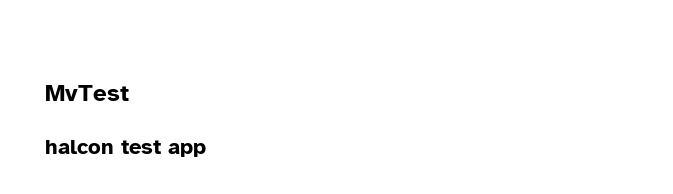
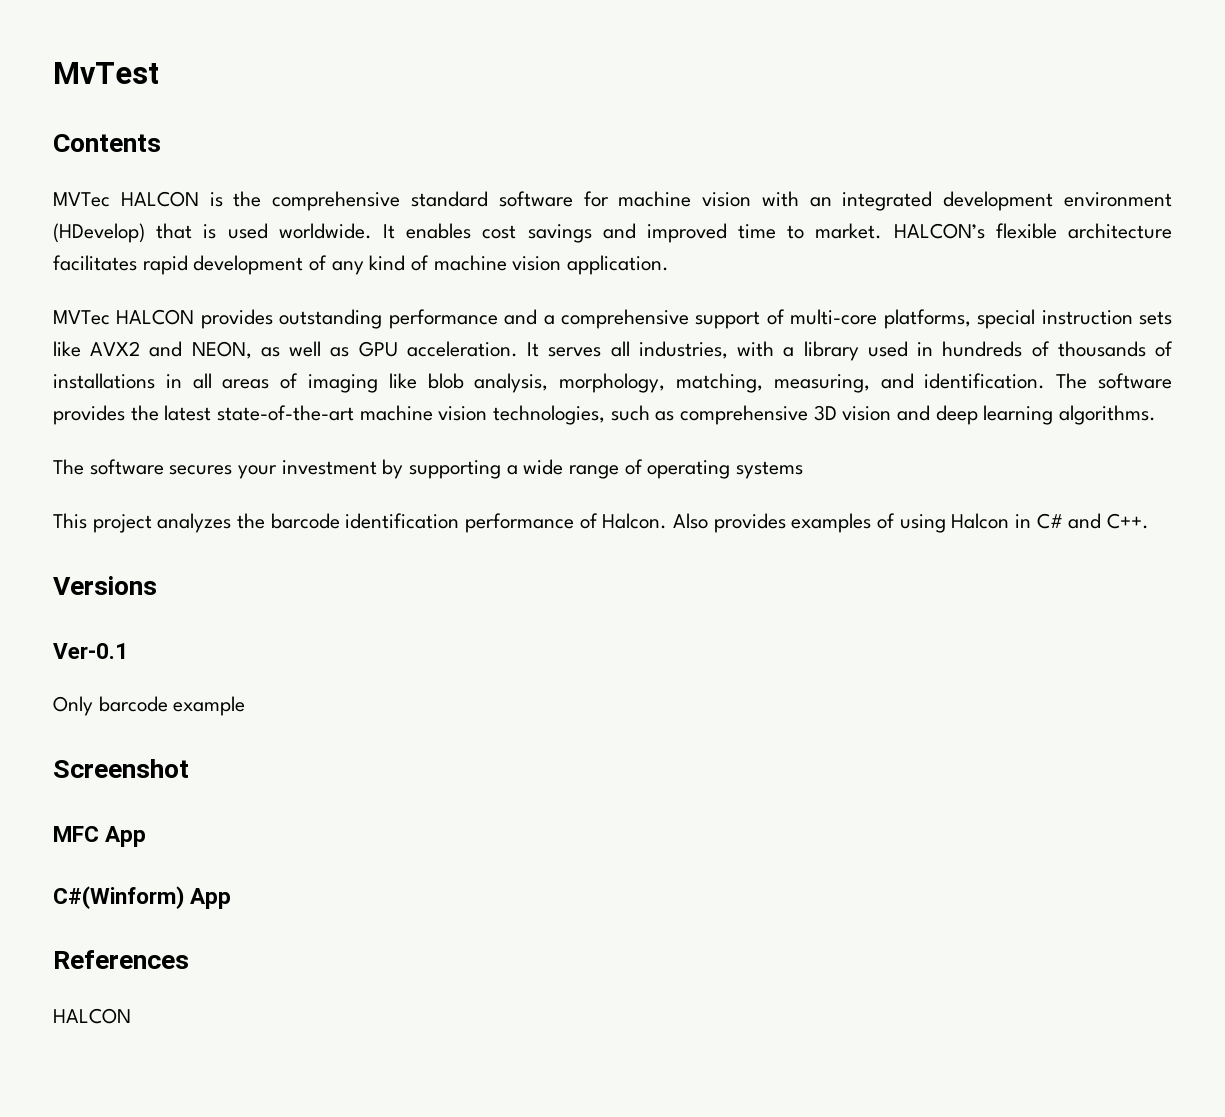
[45,140,206,157] halcon test app -> [53,134,161,152] [53,191,1172,211] [53,223,1172,243] [53,255,670,275] [53,309,1172,329] [53,341,1173,361] [53,373,1172,393] [53,405,1157,425] [53,459,804,479] [53,513,1150,533] [53,576,157,595] [53,643,128,659] [53,696,246,716] [53,759,189,778] [53,826,147,847] [53,886,232,909] [53,950,189,969] [53,1008,131,1024] Contents // MVTec HALCON is the comprehensive standard software for machine vision with an integrated development environment (HDevelop) that is used worldwide. It enables cost savings and improved time to market. HALCON’s flexible architecture facilitates rapid development of any kind of machine vision application. // MVTec HALCON provides outstanding performance and a comprehensive support of multi-core platforms, special instruction sets like AVX2 and NEON, as well as GPU acceleration. It serves all industries, with a library used in hundreds of thousands of installations in all areas of imaging like blob analysis, morphology, matching, measuring, and identification. The software provides the latest state-of-the-art machine vision technologies, such as comprehensive 3D vision and deep learning algorithms. // The software secures your investment by supporting a wide range of operating systems // This project analyzes the barcode identification performance of Halcon. Also provides examples of using Halcon in C# and C++. // Versions // Ver-0.1 // Only barcode example // Screenshot // MFC App // C#(Winform) App // References // HALCON

